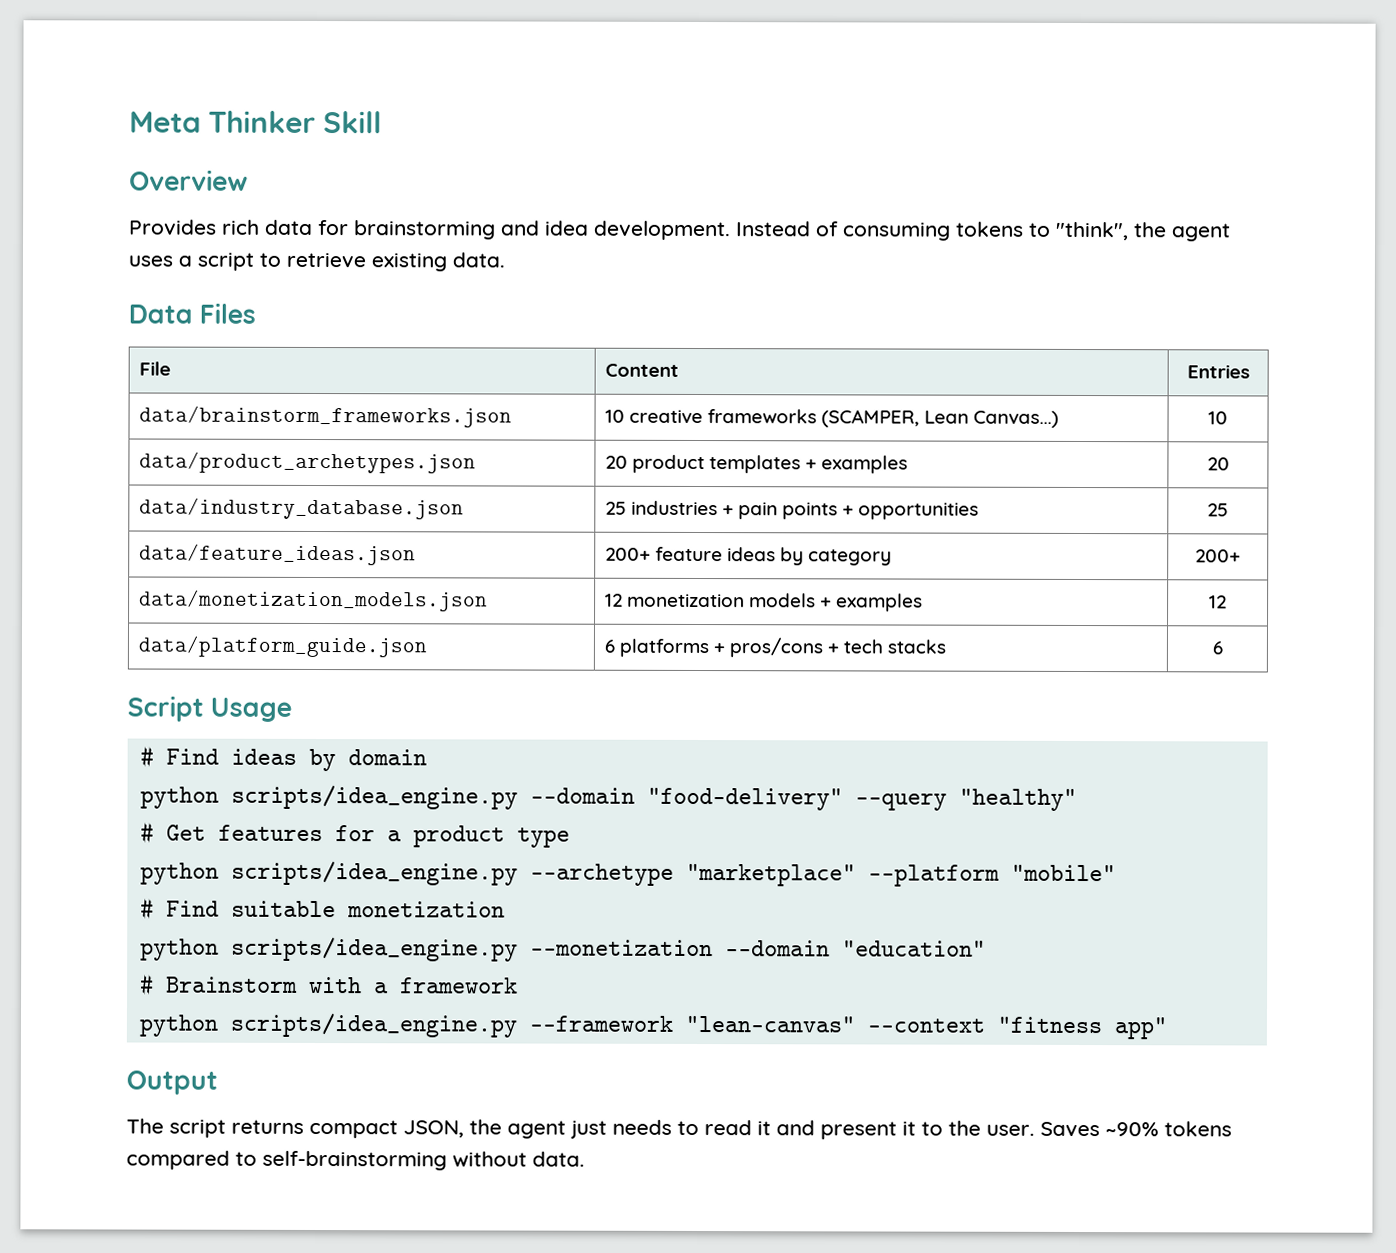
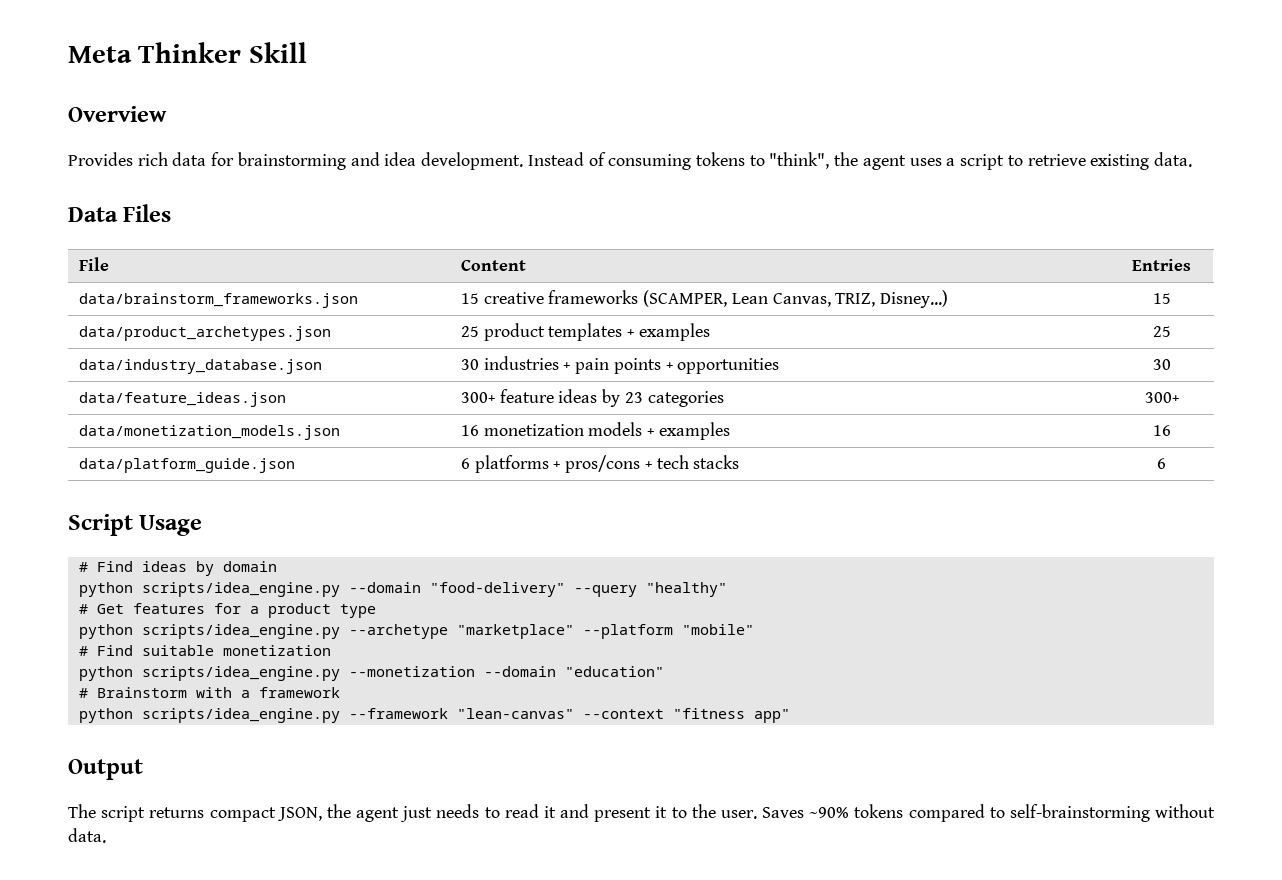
[604,409,625,423] 10 -> [460,293,479,304] 15
[973,410,1060,428] [1208,411,1228,425] Canvas...) | 10 -> [772,290,949,308] [1152,293,1171,304] Canvas, TRIZ, Disney...) | 15
[604,455,628,469] 20 -> [460,326,479,337] 25
[1206,457,1230,471] 20 -> [1152,326,1171,337] 25
[604,501,627,515] 25 -> [460,359,479,370] 30
[1207,503,1229,517] 25 -> [1152,359,1171,370] 30
[604,547,651,561] 200+ -> [460,392,495,403] 300+
[808,549,893,566] [1195,549,1241,563] category | 200+ -> [624,391,724,407] [1144,392,1179,403] 23 categories | 300+
[604,593,623,607] 12 -> [460,425,479,436] 16
[1209,595,1227,609] 12 -> [1152,425,1171,436] 16

